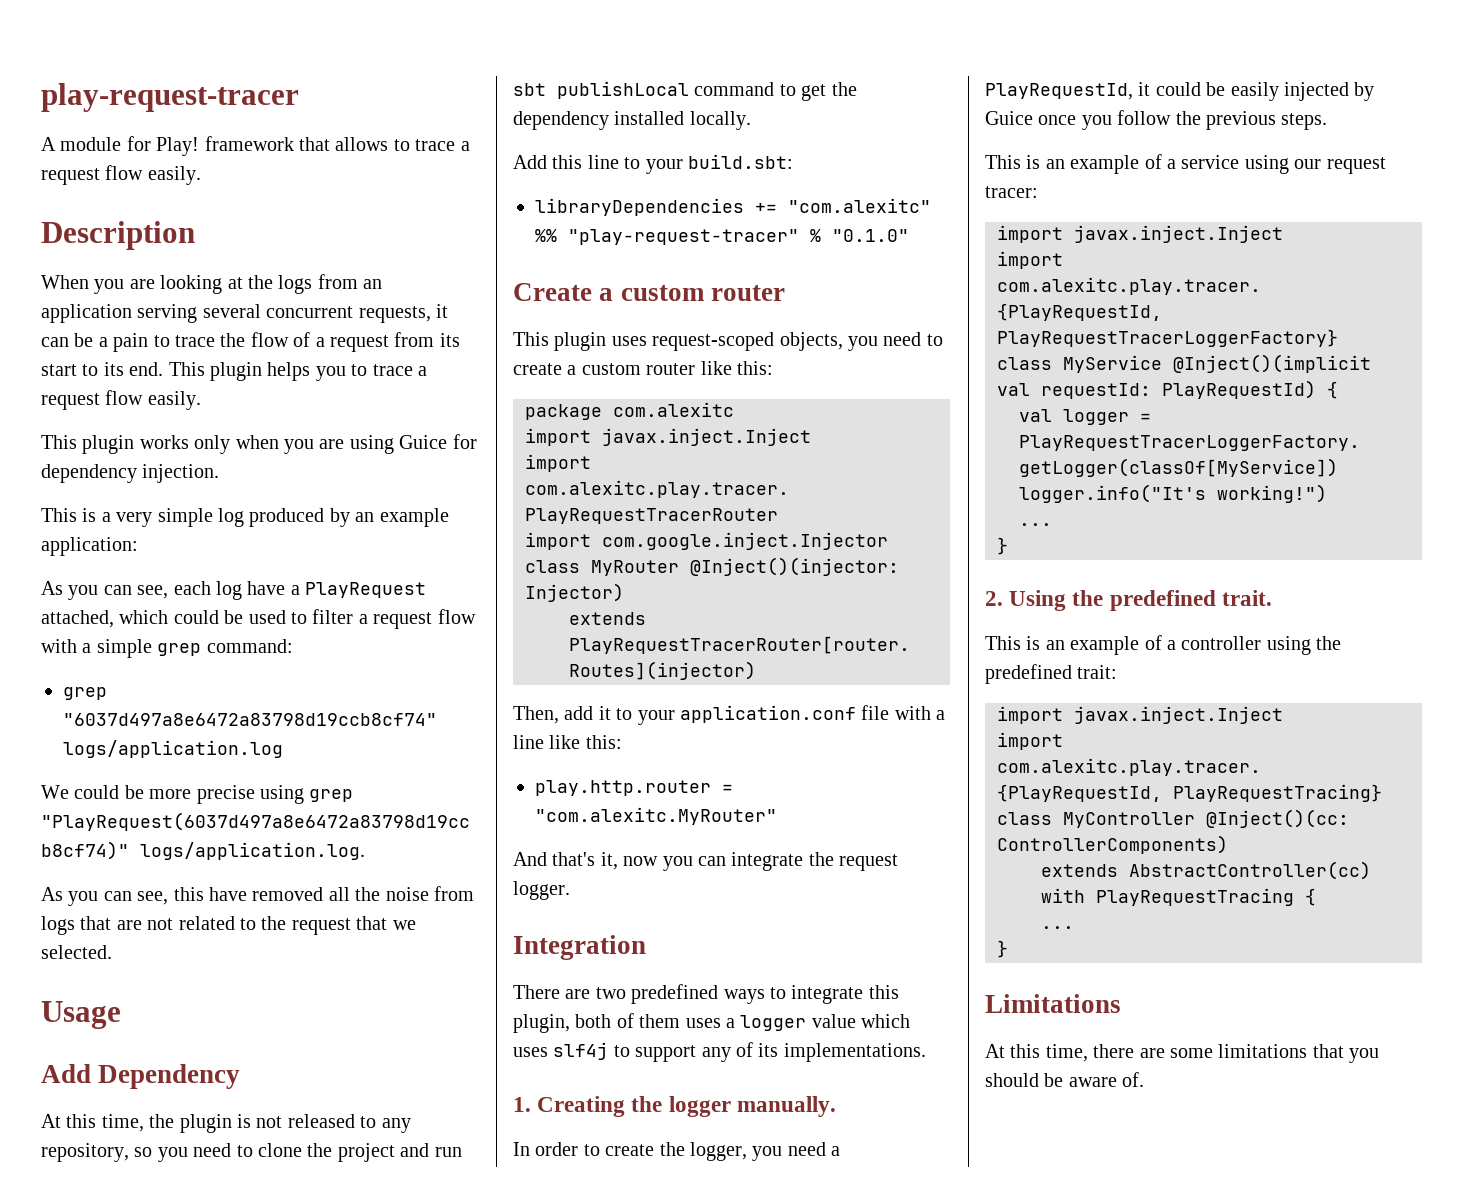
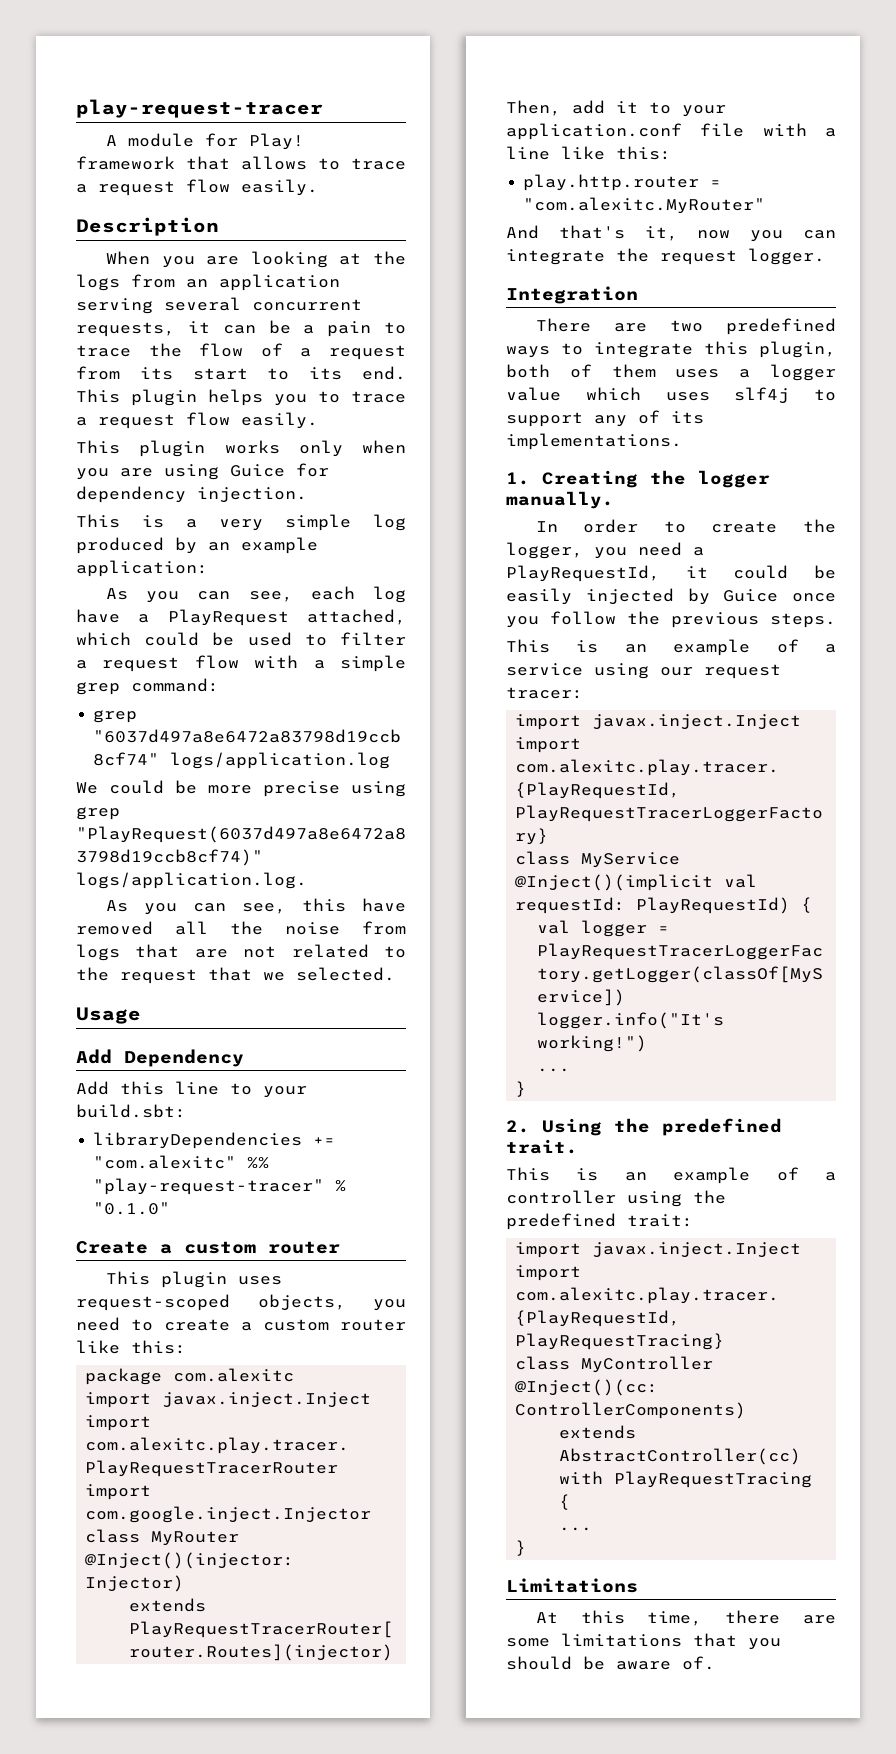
[41,1114,411,1133] [41,1143,462,1162] [513,81,857,101] [513,111,751,130] // At this time, the plugin is not released to any repository, so you need to clone the project and run sbt publishLocal command to get the dependency installed locally. -> (244, 1058) none

